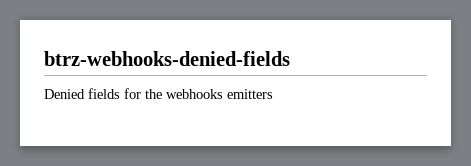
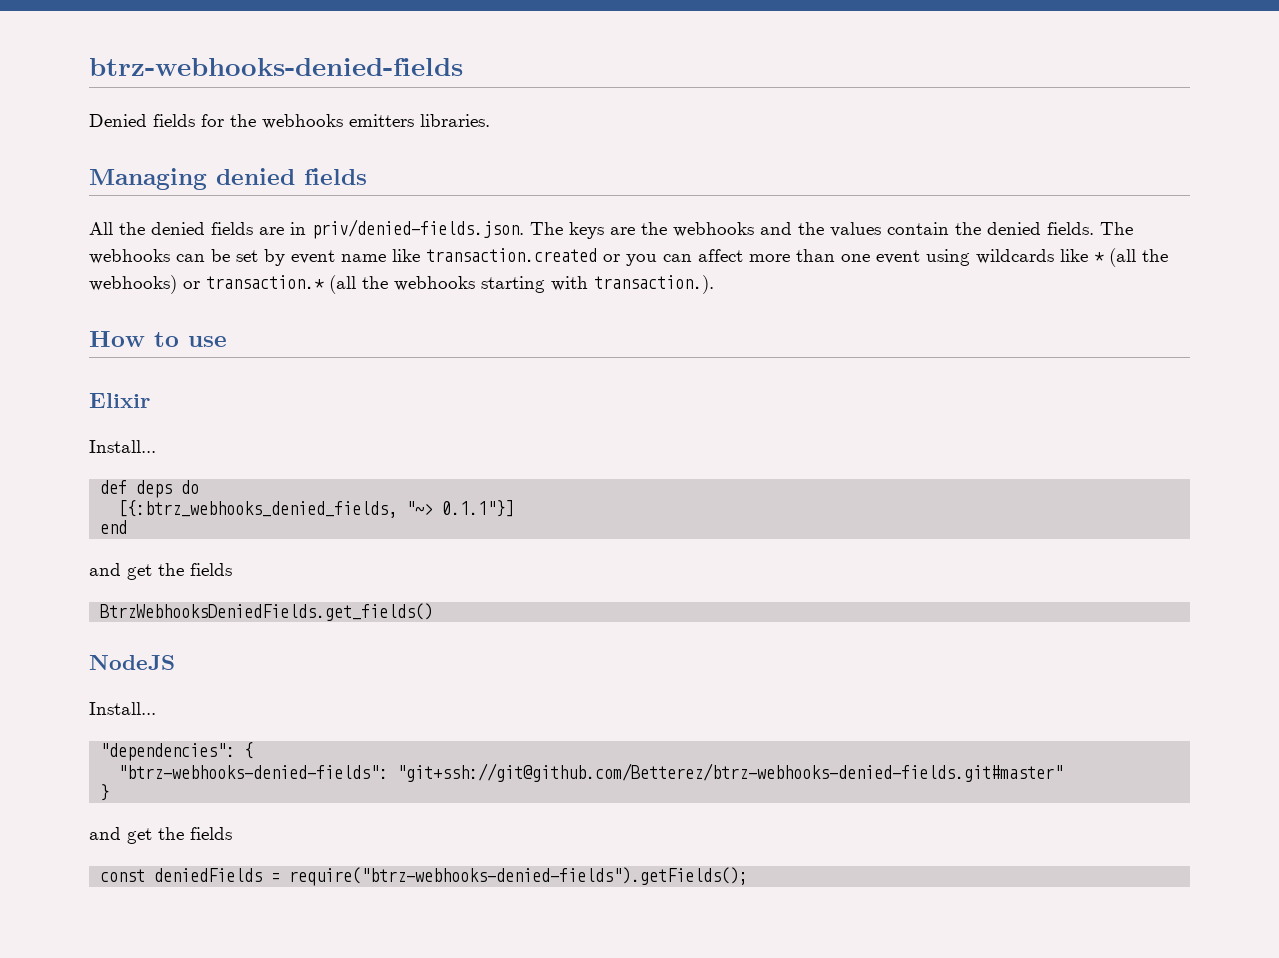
(273, 94) none -> [420,114,490,127] [89,168,367,190] [89,219,1133,239] [89,248,1168,267] [89,275,714,294] [89,331,227,347] [89,393,150,408] [89,440,156,453] [100,480,200,498] [118,500,515,518] [100,520,128,534] [89,563,232,580] [100,603,434,621] [89,655,175,670] [89,702,156,715] [100,742,254,761] [118,763,1064,782] [100,784,110,801] [89,827,232,844] [100,867,749,886] libraries. // Managing denied fields // All the denied fields are in priv/denied-fields.json. The keys are the webhooks and the values contain the denied fields. The webhooks can be set by event name like transaction.created or you can affect more than one event using wildcards like * (all the webhooks) or transaction.* (all the webhooks starting with transaction.). // How to use // Elixir // Install... // def deps do // [{:btrz_webhooks_denied_fields, "~> 0.1.1"}] // end // and get the fields // BtrzWebhooksDeniedFields.get_fields() // NodeJS // Install... // "dependencies": { // "btrz-webhooks-denied-fields": "git+ssh://git@github.com/Betterez/btrz-webhooks-denied-fields.git#master" // } // and get the fields // const deniedFields = require("btrz-webhooks-denied-fields").getFields();

